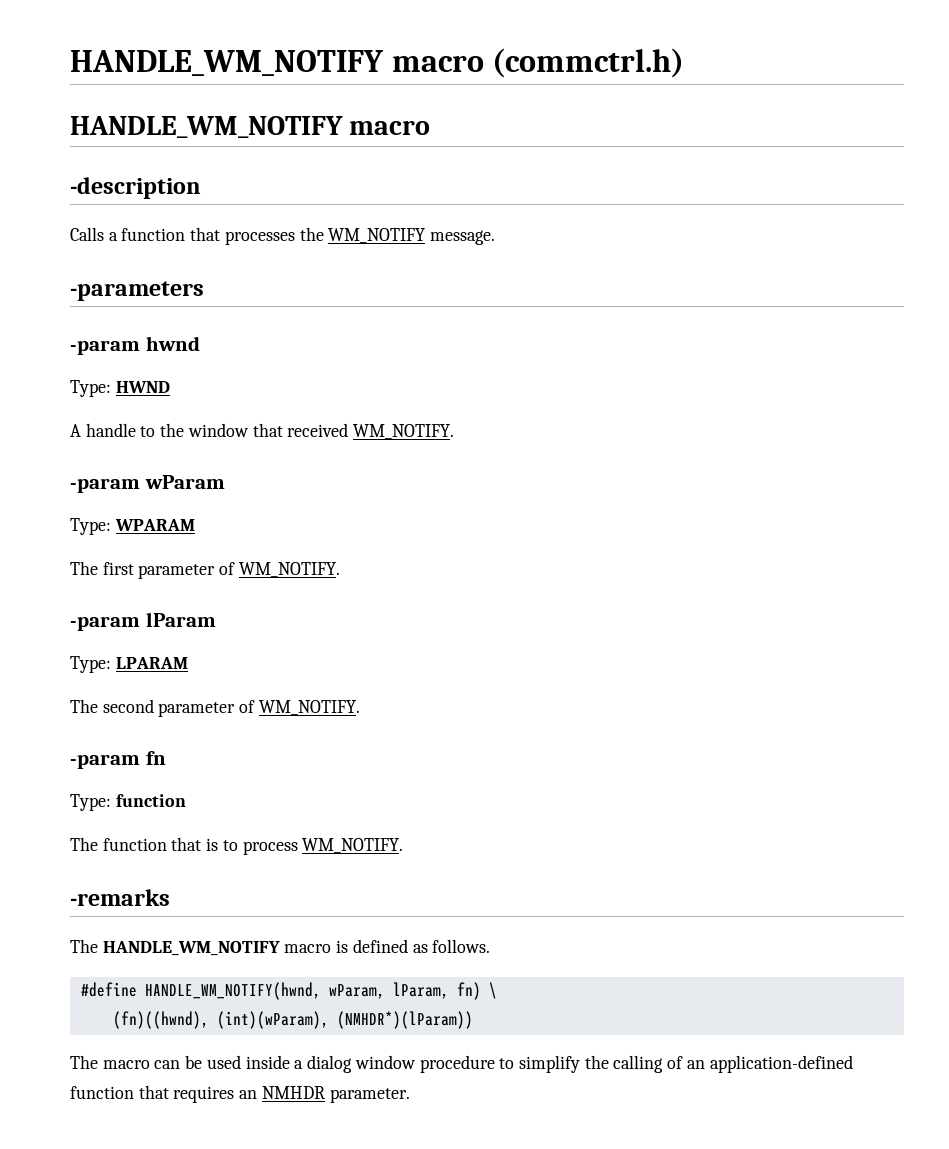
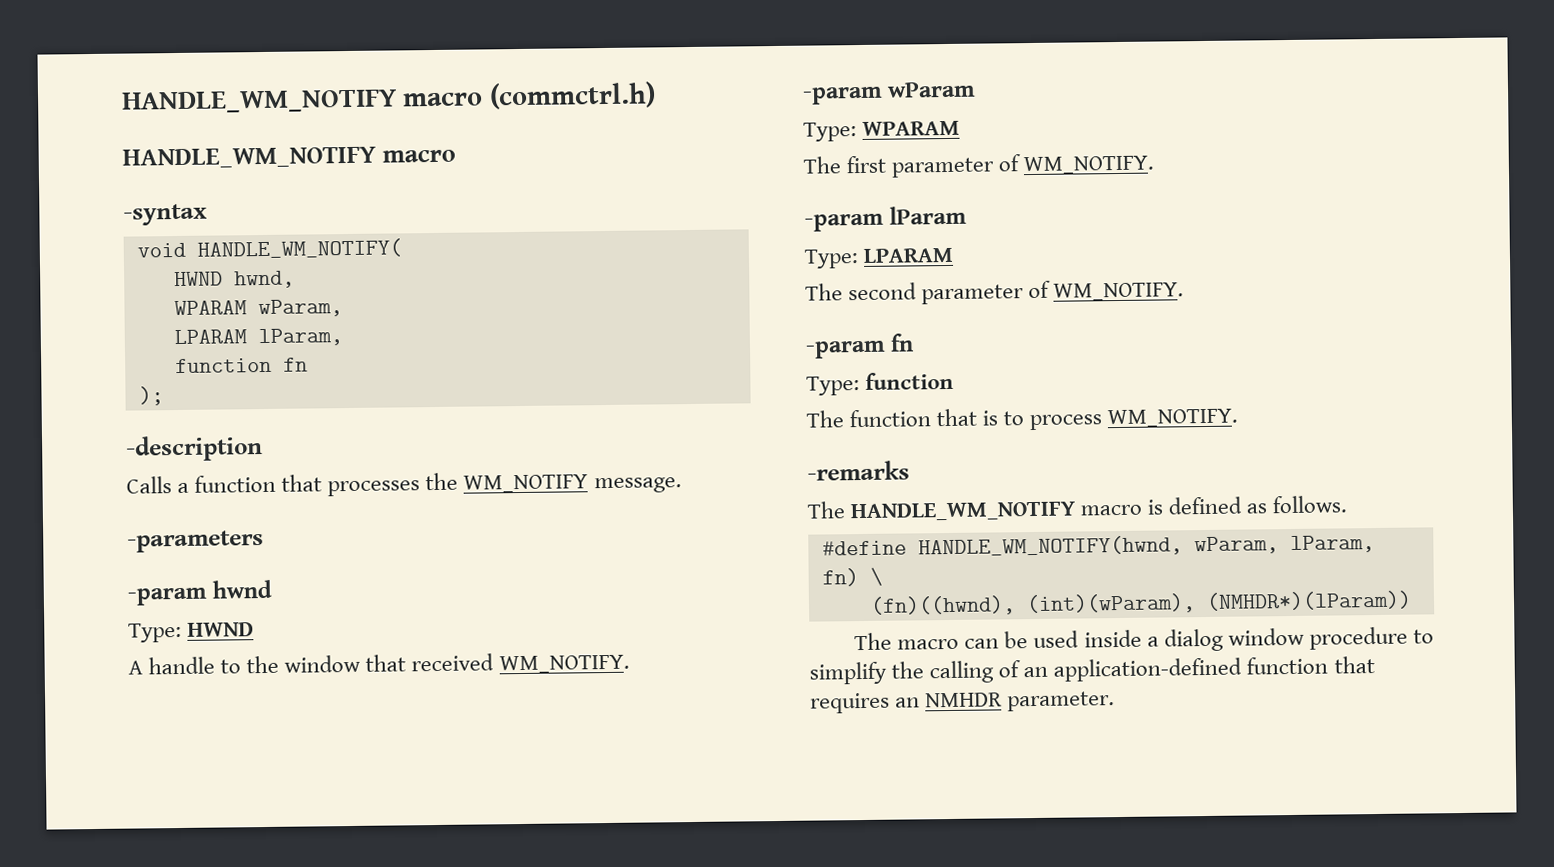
(431, 127) none -> [123,203,208,226] [136,238,402,259] [173,270,295,289] [173,299,343,318] [173,328,343,347] [174,357,308,374] [138,386,164,406] // -syntax // void HANDLE_WM_NOTIFY( // HWND hwnd, // WPARAM wParam, // LPARAM lParam, // function fn // );

